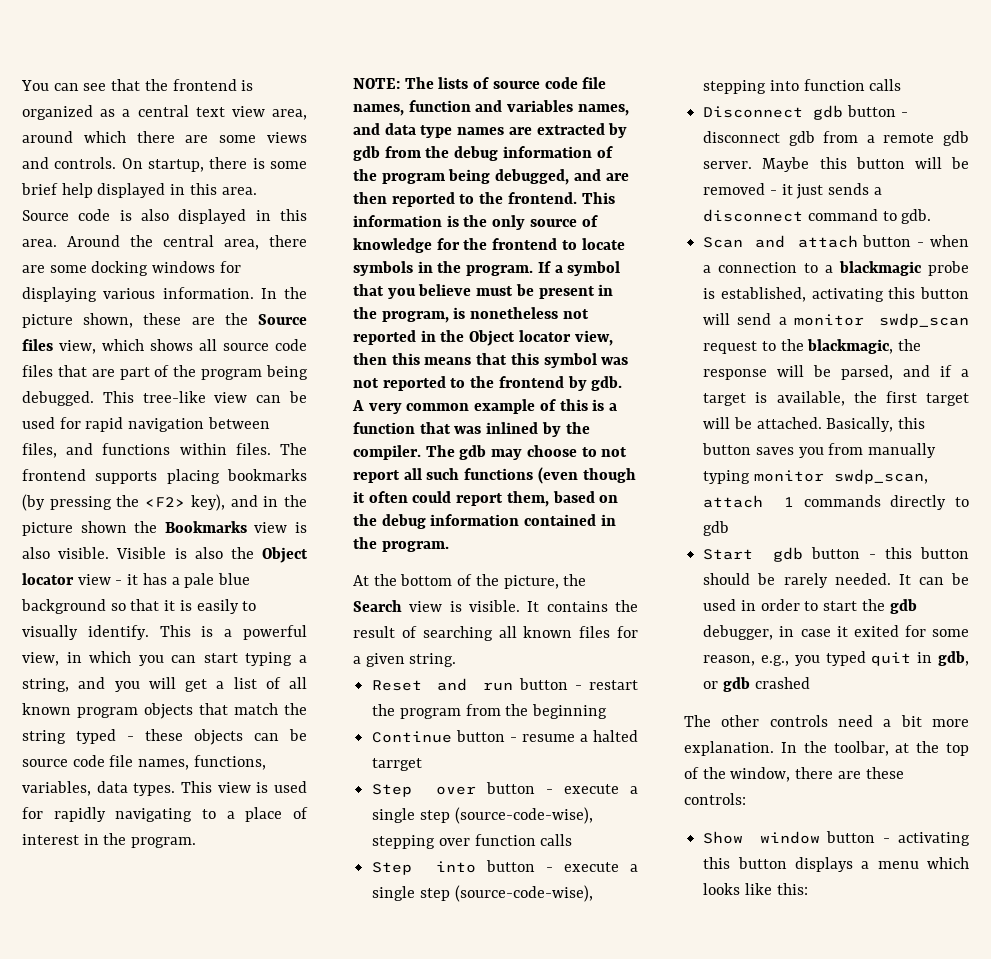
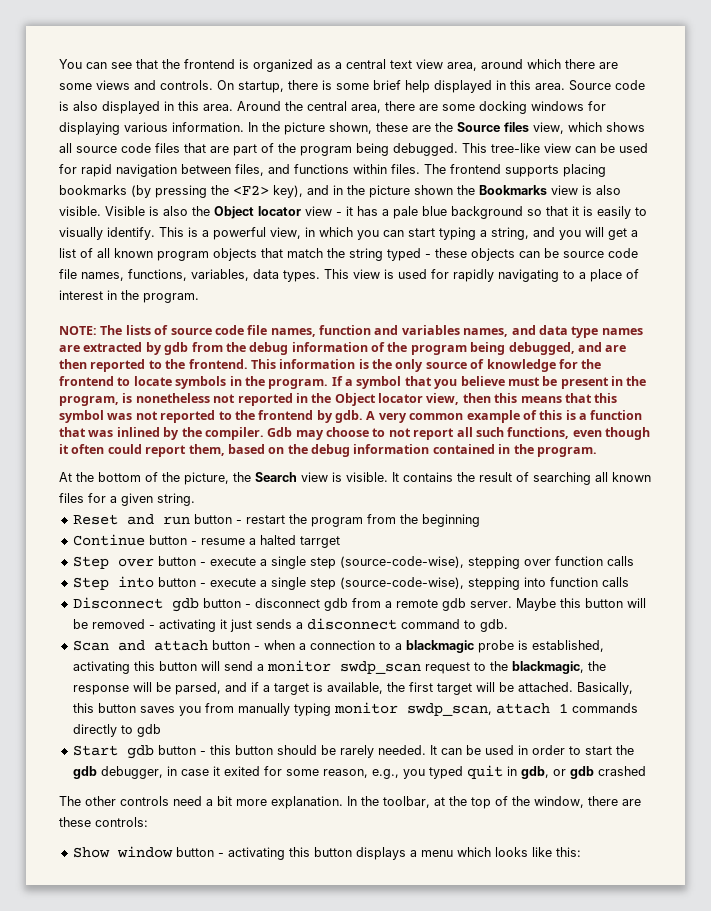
[425,445,487,460] The gdb -> [267,427,293,437] Gdb
[464,467,578,484] functions (even -> [507,427,602,439] functions, even
(777, 192) none -> [158,619,216,632] activating

